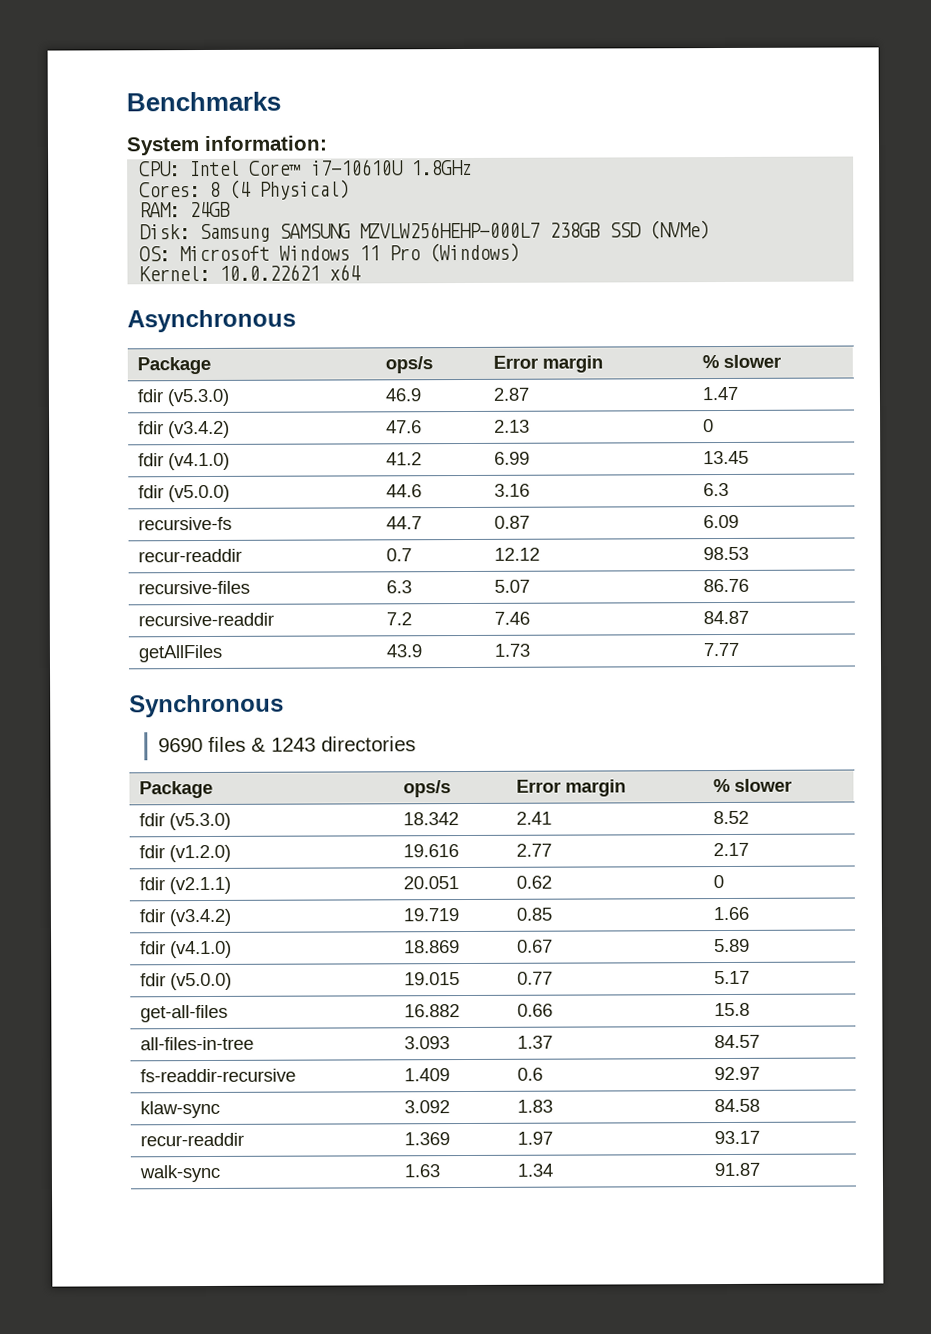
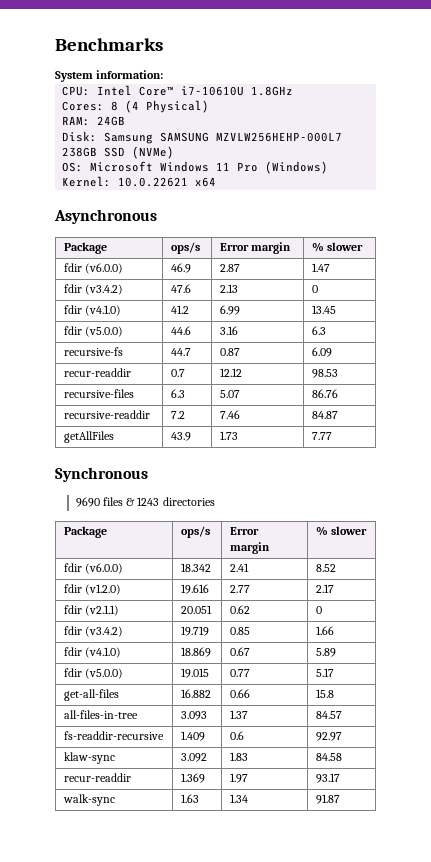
[166,388,229,407] (v5.3.0) -> [85,263,124,274] (v6.0.0)
[168,812,231,831] (v5.3.0) -> [85,563,124,574] (v6.0.0)

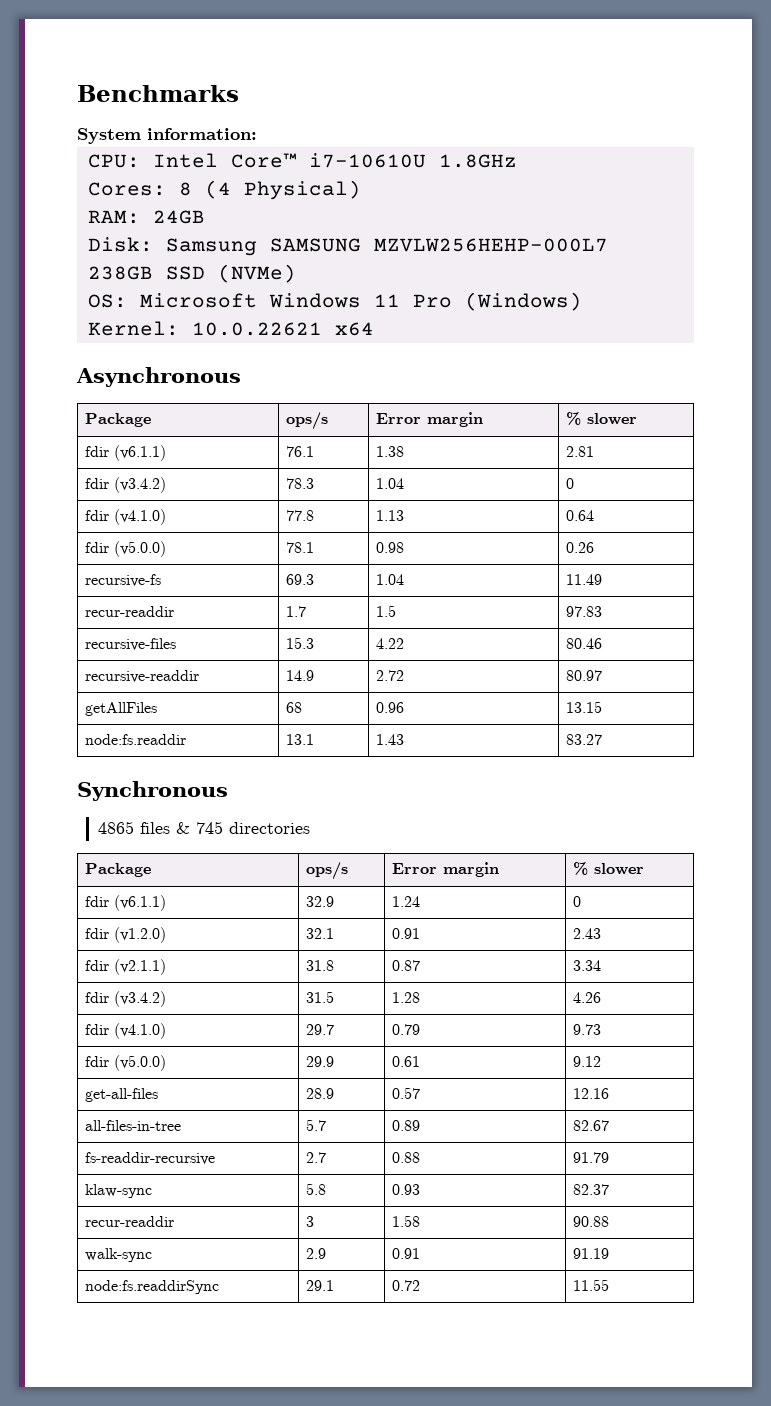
[85,263,124,274] [170,263,191,273] [219,264,240,272] [311,263,330,272] [63,284,124,295] [170,284,191,293] [219,284,238,293] (v6.0.0) | 46.9 | 2.87 | 1.47 // fdir (v3.4.2) | 47.6 | 2.13 -> [113,445,166,461] [285,446,314,457] [375,446,404,457] [565,446,594,457] [84,477,166,493] [285,478,314,489] [375,478,404,489] (v6.1.1) | 76.1 | 1.38 | 2.81 // fdir (v3.4.2) | 78.3 | 1.04
[170,305,189,314] [219,305,240,315] [311,305,336,314] [63,326,124,337] [170,326,191,335] [219,326,238,335] [311,326,326,335] [63,347,123,356] [170,348,191,356] [219,348,240,356] [311,347,332,357] [63,368,131,377] [170,369,185,377] [219,368,242,377] [311,369,338,378] [63,389,134,398] [170,389,185,398] [219,390,240,398] [311,389,338,398] [63,410,150,419] [170,411,185,419] [219,410,240,419] [311,411,338,419] [63,431,114,443] [170,432,191,441] [219,431,238,440] [311,432,332,440] 41.2 | 6.99 | 13.45 // fdir (v5.0.0) | 44.6 | 3.16 | 6.3 // recursive-fs | 44.7 | 0.87 | 6.09 // recur-readdir | 0.7 | 12.12 | 98.53 // recursive-files | 6.3 | 5.07 | 86.76 // recursive-readdir | 7.2 | 7.46 | 84.87 // getAllFiles | 43.9 | 1.73 | 7.77 -> [285,510,314,521] [375,510,404,521] [565,510,594,521] [84,541,166,557] [285,542,314,553] [375,542,404,553] [565,542,594,553] [84,574,161,587] [285,574,314,585] [375,574,404,585] [565,574,602,585] [84,606,174,617] [285,606,306,617] [375,605,396,617] [565,606,602,617] [84,638,176,651] [285,637,314,649] [375,638,404,649] [565,638,602,649] [84,670,199,683] [285,670,314,681] [375,670,404,681] [565,670,602,681] [84,702,157,716] [285,702,302,713] [375,702,404,713] [565,701,602,713] [84,734,186,745] [285,734,314,745] [375,734,404,745] [565,734,602,745] 77.8 | 1.13 | 0.64 // fdir (v5.0.0) | 78.1 | 0.98 | 0.26 // recursive-fs | 69.3 | 1.04 | 11.49 // recur-readdir | 1.7 | 1.5 | 97.83 // recursive-files | 15.3 | 4.22 | 80.46 // recursive-readdir | 14.9 | 2.72 | 80.97 // getAllFiles | 68 | 0.96 | 13.15 // node:fs.readdir | 13.1 | 1.43 | 83.27
[75,497,100,507] 9690 -> [98,821,135,834] 4865
[137,497,160,506] 1243 -> [196,821,224,834] 745
[85,563,124,574] [180,563,211,572] [229,563,249,572] [315,564,336,572] (v6.0.0) | 18.342 | 2.41 | 8.52 -> [113,895,166,911] [305,896,334,907] [391,896,420,907] [572,896,581,907] (v6.1.1) | 32.9 | 1.24 | 0
[180,584,209,594] [229,585,250,593] [315,584,334,593] 19.616 | 2.77 | 2.17 -> [305,928,334,939] [391,928,420,939] [572,928,601,939] 32.1 | 0.91 | 2.43
[180,605,212,614] [229,605,250,614] [315,606,322,614] [63,626,124,637] [180,626,209,636] [229,627,250,635] [315,626,334,635] [63,647,122,658] [180,647,211,657] [229,647,250,656] [315,648,336,657] [63,668,124,679] [180,668,209,678] [229,669,250,677] [315,668,334,677] [63,689,119,701] [180,689,211,698] [229,689,250,698] [315,689,334,698] [63,710,138,719] [180,711,207,720] [229,710,248,719] [315,711,342,719] [63,731,164,740] [180,731,205,741] [229,731,244,740] [315,732,342,741] [63,752,115,764] [180,753,207,762] [229,752,248,761] [315,753,342,761] [63,773,131,782] [180,773,205,783] [229,773,248,783] [315,773,340,783] [62,794,115,806] [180,794,199,803] [229,794,248,803] [315,794,340,804] 20.051 | 0.62 | 0 // fdir (v3.4.2) | 19.719 | 0.85 | 1.66 // fdir (v4.1.0) | 18.869 | 0.67 | 5.89 // fdir (v5.0.0) | 19.015 | 0.77 | 5.17 // get-all-files | 16.882 | 0.66 | 15.8 // all-files-in-tree | 3.093 | 1.37 | 84.57 // fs-readdir-recursive | 1.409 | 0.6 | 92.97 // klaw-sync | 3.092 | 1.83 | 84.58 // recur-readdir | 1.369 | 1.97 | 93.17 // walk-sync | 1.63 | 1.34 | 91.87 -> [305,960,334,971] [391,960,420,971] [572,960,601,971] [84,991,166,1007] [305,991,334,1003] [391,992,420,1003] [572,992,601,1003] [84,1023,166,1039] [305,1024,334,1035] [391,1024,420,1035] [572,1024,601,1035] [84,1055,166,1071] [305,1056,334,1067] [391,1056,420,1067] [572,1056,601,1067] [84,1088,158,1102] [305,1088,334,1099] [391,1087,420,1099] [572,1088,609,1099] [84,1120,181,1131] [305,1119,326,1131] [391,1120,420,1131] [572,1120,609,1131] [84,1152,215,1165] [305,1152,326,1163] [391,1152,420,1163] [572,1152,609,1163] [84,1184,152,1198] [305,1183,326,1195] [391,1184,420,1195] [572,1184,609,1195] [84,1216,174,1227] [305,1216,314,1227] [391,1215,420,1227] [572,1216,609,1227] [84,1248,152,1262] [305,1248,326,1259] [391,1248,420,1259] [572,1248,609,1259] [84,1280,219,1294] [305,1280,334,1291] [391,1280,420,1291] [572,1279,609,1291] 31.8 | 0.87 | 3.34 // fdir (v3.4.2) | 31.5 | 1.28 | 4.26 // fdir (v4.1.0) | 29.7 | 0.79 | 9.73 // fdir (v5.0.0) | 29.9 | 0.61 | 9.12 // get-all-files | 28.9 | 0.57 | 12.16 // all-files-in-tree | 5.7 | 0.89 | 82.67 // fs-readdir-recursive | 2.7 | 0.88 | 91.79 // klaw-sync | 5.8 | 0.93 | 82.37 // recur-readdir | 3 | 1.58 | 90.88 // walk-sync | 2.9 | 0.91 | 91.19 // node:fs.readdirSync | 29.1 | 0.72 | 11.55

